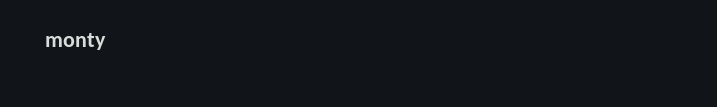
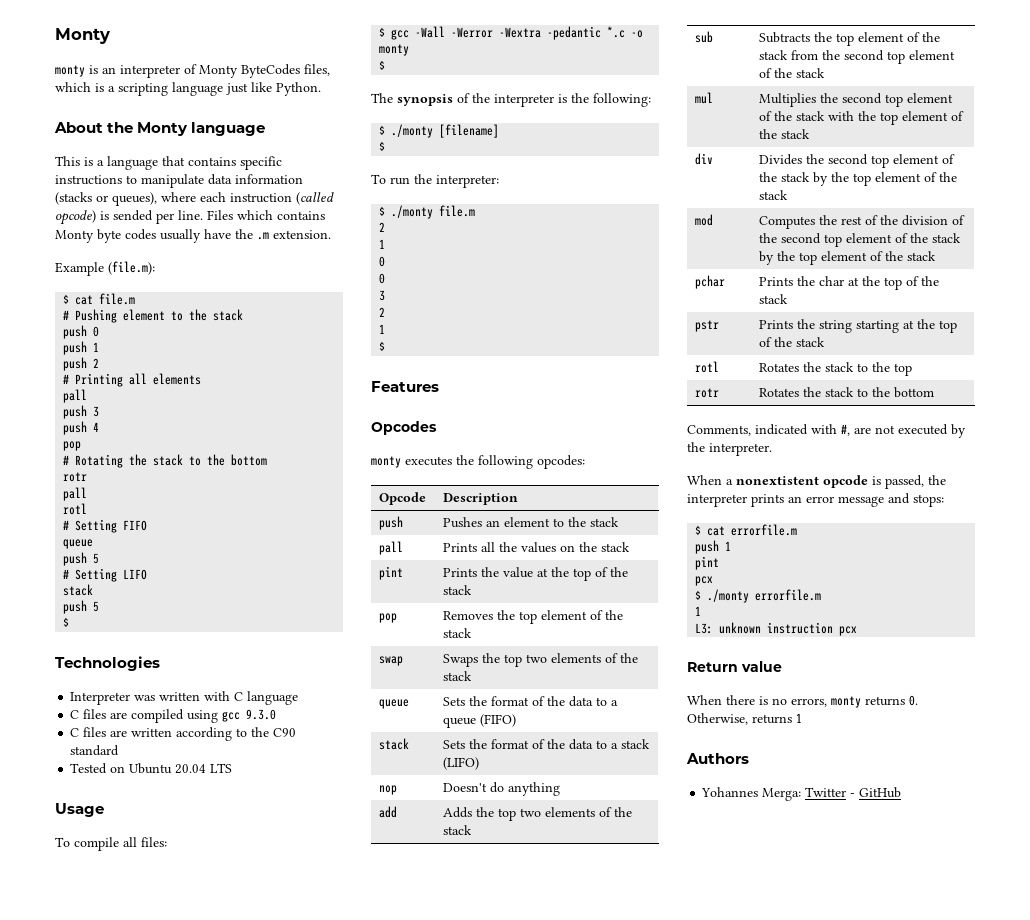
[45,33,106,50] monty -> [55,28,110,44] [55,64,330,78] [55,82,321,96] [54,122,266,136] [55,156,282,170] [55,174,303,188] [55,192,334,206] [55,210,325,225] [55,229,331,243] [55,261,155,276] [63,293,136,305] [63,309,244,323] [63,325,100,339] [63,341,100,355] [63,357,100,371] [63,373,202,387] [63,389,88,403] [63,405,100,419] [63,421,100,435] [63,441,82,451] [63,454,268,468] [63,472,88,482] [63,487,88,501] [63,503,88,515] [63,519,148,533] [63,539,94,549] [63,552,100,566] [63,568,148,582] [63,584,94,596] [63,600,100,614] [63,617,70,627] [55,656,160,671] [70,691,299,705] [70,709,277,723] [70,727,297,741] [70,745,120,756] [70,763,233,774] [55,803,104,817] [55,837,167,851] [379,26,644,40] [379,44,410,56] [379,60,386,70] [371,93,651,107] [379,124,500,138] [379,141,386,151] [371,174,499,188] [379,205,476,219] [379,222,386,232] [379,239,386,249] [379,256,386,267] [379,273,386,284] [379,290,386,301] [379,307,386,317] [379,324,386,334] [379,341,386,351] [371,381,439,392] [371,421,437,435] [371,455,585,469] [379,492,427,505] [443,493,519,505] [379,516,404,530] [443,517,620,528] [379,541,404,555] [443,542,631,553] [379,566,404,580] [443,567,629,581] [443,585,473,595] [379,613,398,623] [443,610,624,624] [443,628,473,638] [379,656,404,666] [443,653,639,667] [443,671,473,681] [379,699,410,709] [443,696,619,707] [443,714,517,728] [379,738,410,750] [443,739,651,750] [443,757,480,770] [379,785,398,795] [443,782,561,796] [379,806,398,818] [443,807,633,821] [443,825,473,835] [695,31,714,43] [759,32,941,46] [759,50,956,64] [759,68,826,78] [695,92,714,104] [759,93,954,107] [759,111,965,125] [759,129,811,139] [695,153,714,165] [759,154,956,168] [759,172,958,186] [759,190,789,200] [695,214,714,226] [759,215,966,229] [759,233,962,247] [759,251,937,265] [695,275,726,289] [759,276,940,290] [759,294,789,304] [695,320,720,332] [759,319,958,333] [759,337,826,347] [695,361,720,373] [759,362,913,376] [695,388,720,398] [759,387,935,398] [687,424,966,438] [687,442,772,456] [687,475,946,489] [687,493,944,507] [695,524,798,536] [695,540,732,554] [695,556,720,570] [695,576,714,586] [695,589,822,603] [695,606,702,616] [695,622,858,636] [687,661,782,672] [687,695,918,708] [687,713,802,725] [686,753,749,764] [701,787,902,801] Monty // monty is an interpreter of Monty ByteCodes files, which is a scripting language just like Python. // About the Monty language // This is a language that contains specific instructions to manipulate data information (stacks or queues), where each instruction (called opcode) is sended per line. Files which contains Monty byte codes usually have the .m extension. // Example (file.m): // $ cat file.m // # Pushing element to the stack // push 0 // push 1 // push 2 // # Printing all elements // pall // push 3 // push 4 // pop // # Rotating the stack to the bottom // rotr // pall // rotl // # Setting FIFO // queue // push 5 // # Setting LIFO // stack // push 5 // $ // Technologies // Interpreter was written with C language // C files are compiled using gcc 9.3.0 // C files are written according to the C90 standard // Tested on Ubuntu 20.04 LTS // Usage // To compile all files: // $ gcc -Wall -Werror -Wextra -pedantic *.c -o monty // $ // The synopsis of the interpreter is the following: // $ ./monty [filename] // $ // To run the interpreter: // $ ./monty file.m // 2 // 1 // 0 // 0 // 3 // 2 // 1 // $ // Features // Opcodes // monty executes the following opcodes: // Opcode | Description // push | Pushes an element to the stack // pall | Prints all the values on the stack // pint | Prints the value at the top of the stack // pop | Removes the top element of the stack // swap | Swaps the top two elements of the stack // queue | Sets the format of the data to a queue (FIFO) // stack | Sets the format of the data to a stack (LIFO) // nop | Doesn't do anything // add | Adds the top two elements of the stack // sub | Subtracts the top element of the stack from the second top element of the stack // mul | Multiplies the second top element of the stack with the top element of the stack // div | Divides the second top element of the stack by the top element of the stack // mod | Computes the rest of the division of the second top element of the stack by the top element of the stack // pchar | Prints the char at the top of the stack // pstr | Prints the string starting at the top of the stack // rotl | Rotates the stack to the top // rotr | Rotates the stack to the bottom // Comments, indicated with #, are not executed by the interpreter. // When a nonextistent opcode is passed, the interpreter prints an error message and stops: // $ cat errorfile.m // push 1 // pint // pcx // $ ./monty errorfile.m // 1 // L3: unknown instruction pcx // Return value // When there is no errors, monty returns 0. Otherwise, returns 1 // Authors // Yohannes Merga: Twitter - GitHub

